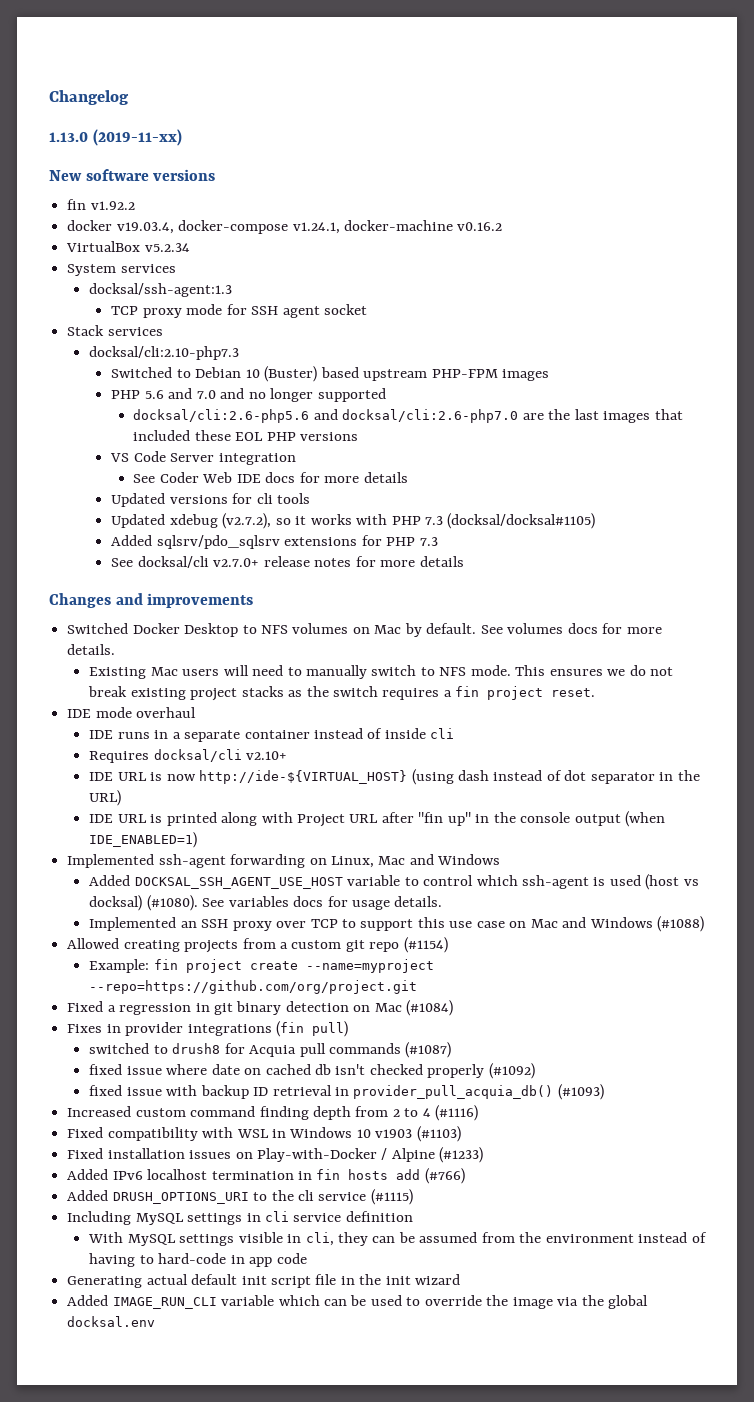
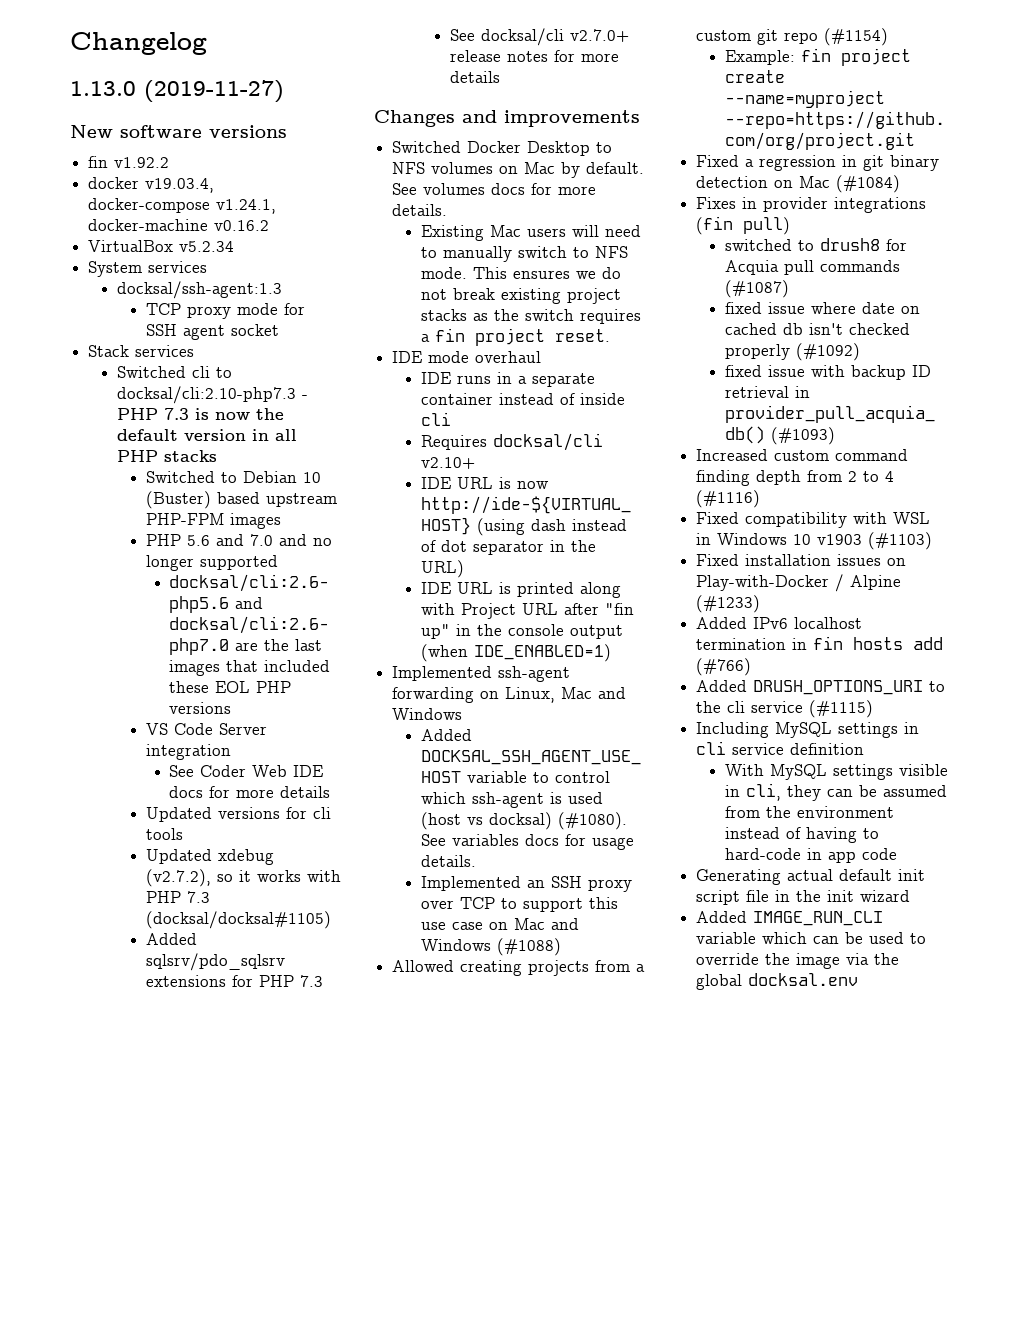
[92,129,182,146] (2019-11-xx) -> [144,80,284,103] (2019-11-27)
[89,346,240,360] docksal/cli:2.10-php7.3 -> [117,366,233,378] [117,386,309,404] [117,408,285,420] [117,429,298,441] [117,450,218,462] Switched cli to docksal/cli:2.10-php7.3 - PHP 7.3 is now the default version in all PHP stacks

